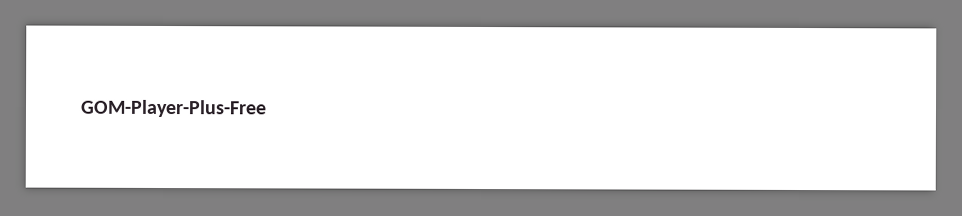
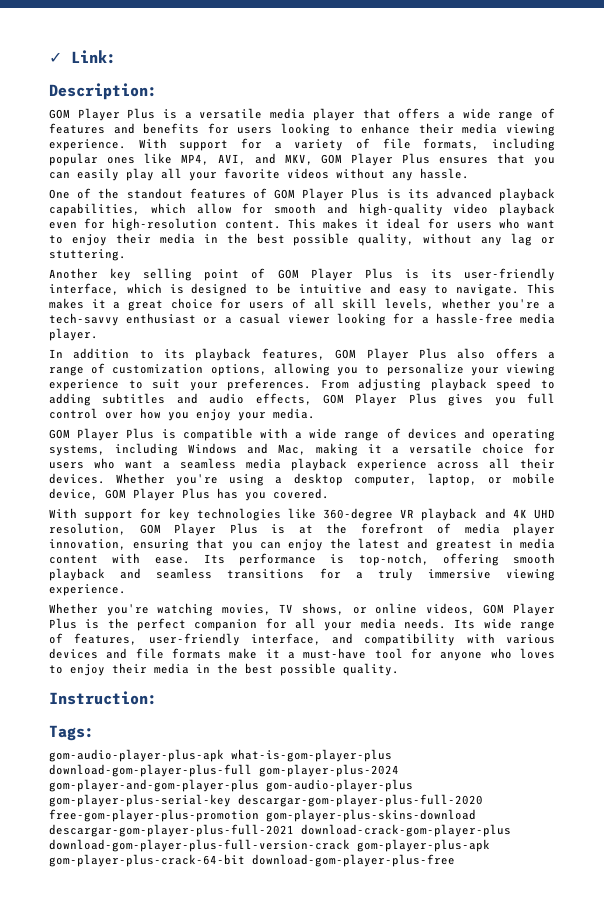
[80,99,267,118] GOM-Player-Plus-Free -> [49,50,116,64] [49,83,157,100] [49,108,555,121] [49,123,556,136] [49,138,555,151] [49,153,556,166] [49,168,469,181] [49,188,555,201] [49,203,555,216] [49,218,555,231] [49,233,555,246] [49,249,126,261] [49,268,555,281] [49,283,555,296] [49,298,555,311] [49,313,555,326] [49,328,98,341] [49,348,555,361] [49,363,555,376] [49,378,555,391] [49,393,555,406] [49,408,315,421] [49,428,556,441] [49,443,555,456] [49,458,555,471] [49,473,555,486] [49,488,329,501] [49,508,555,521] [49,523,555,536] [49,538,555,551] [49,553,555,566] [49,568,555,581] [49,584,126,596] [49,603,556,616] [49,618,555,631] [49,633,555,646] [49,648,555,661] [49,663,399,676] [49,691,157,705] [49,725,94,741] [49,749,392,762] [49,764,399,777] [49,779,413,792] [49,794,483,807] [49,809,476,822] [49,824,511,837] [49,839,490,852] [49,854,455,867] ✓ Link: // Description: // GOM Player Plus is a versatile media player that offers a wide range of features and benefits for users looking to enhance their media viewing experience. With support for a variety of file formats, including popular ones like MP4, AVI, and MKV, GOM Player Plus ensures that you can easily play all your favorite videos without any hassle. // One of the standout features of GOM Player Plus is its advanced playback capabilities, which allow for smooth and high-quality video playback even for high-resolution content. This makes it ideal for users who want to enjoy their media in the best possible quality, without any lag or stuttering. // Another key selling point of GOM Player Plus is its user-friendly interface, which is designed to be intuitive and easy to navigate. This makes it a great choice for users of all skill levels, whether you're a tech-savvy enthusiast or a casual viewer looking for a hassle-free media player. // In addition to its playback features, GOM Player Plus also offers a range of customization options, allowing you to personalize your viewing experience to suit your preferences. From adjusting playback speed to adding subtitles and audio effects, GOM Player Plus gives you full control over how you enjoy your media. // GOM Player Plus is compatible with a wide range of devices and operating systems, including Windows and Mac, making it a versatile choice for users who want a seamless media playback experience across all their devices. Whether you're using a desktop computer, laptop, or mobile device, GOM Player Plus has you covered. // With support for key technologies like 360-degree VR playback and 4K UHD resolution, GOM Player Plus is at the forefront of media player innovation, ensuring that you can enjoy the latest and greatest in media content with ease. Its performance is top-notch, offering smooth playback and seamless transitions for a truly immersive viewing experience. // Whether you're watching movies, TV shows, or online videos, GOM Player Plus is the perfect companion for all your media needs. Its wide range of features, user-friendly interface, and compatibility with various devices and file formats make it a must-have tool for anyone who loves to enjoy their media in the best possible quality. // Instruction: // Tags: // gom-audio-player-plus-apk what-is-gom-player-plus download-gom-player-plus-full gom-player-plus-2024 gom-player-and-gom-player-plus gom-audio-player-plus gom-player-plus-serial-key descargar-gom-player-plus-full-2020 free-gom-player-plus-promotion gom-player-plus-skins-download descargar-gom-player-plus-full-2021 download-crack-gom-player-plus download-gom-player-plus-full-version-crack gom-player-plus-apk gom-player-plus-crack-64-bit download-gom-player-plus-free

